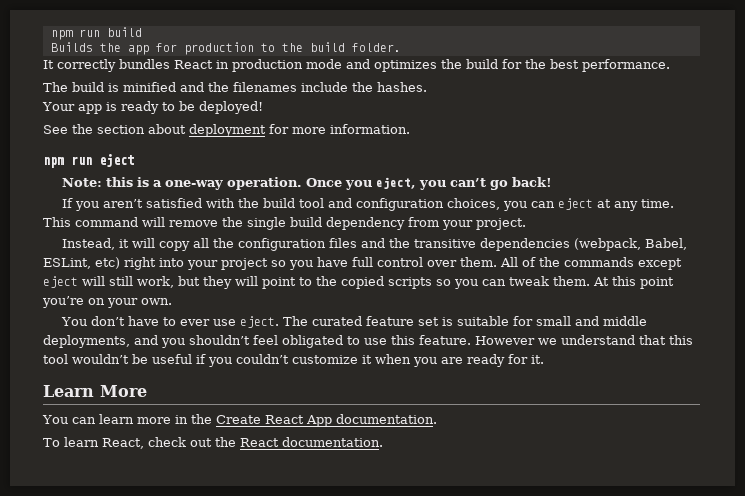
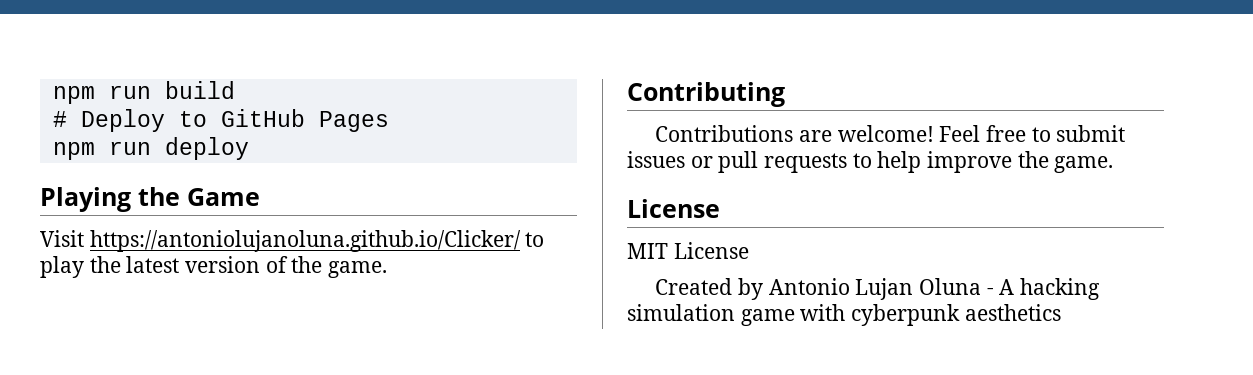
[50,42,401,55] [43,59,670,72] [43,82,427,92] [42,101,263,114] [43,124,410,137] [43,154,134,168] [61,177,552,190] [61,198,674,211] [43,217,526,230] [61,238,687,251] [43,257,682,270] [43,276,674,289] [42,296,172,308] [60,316,647,328] [43,335,693,348] [43,354,544,367] [43,385,147,397] [42,414,437,427] [43,437,383,449] Builds the app for production to the build folder. // It correctly bundles React in production mode and optimizes the build for the best performance. // The build is minified and the filenames include the hashes. // Your app is ready to be deployed! // See the section about deployment for more information. // npm run eject // Note: this is a one-way operation. Once you eject, you can’t go back! // If you aren’t satisfied with the build tool and configuration choices, you can eject at any time. This command will remove the single build dependency from your project. // Instead, it will copy all the configuration files and the transitive dependencies (webpack, Babel, ESLint, etc) right into your project so you have full control over them. All of the commands except eject will still work, but they will point to the copied scripts so you can tweak them. At this point you’re on your own. // You don’t have to ever use eject. The curated feature set is suitable for small and middle deployments, and you shouldn’t feel obligated to use this feature. However we understand that this tool wouldn’t be useful if you couldn’t customize it when you are ready for it. // Learn More // You can learn more in the Create React App documentation. // To learn React, check out the React documentation. -> [52,109,389,132] [52,137,249,160] [40,187,260,212] [40,230,545,252] [40,256,388,278] [627,82,785,107] [655,125,1126,142] [627,151,1114,173] [627,199,720,218] [627,242,749,259] [655,278,1100,300] [627,304,1061,326] # Deploy to GitHub Pages // npm run deploy // Playing the Game // Visit https://antoniolujanoluna.github.io/Clicker/ to play the latest version of the game. // Contributing // Contributions are welcome! Feel free to submit issues or pull requests to help improve the game. // License // MIT License // Created by Antonio Lujan Oluna - A hacking simulation game with cyberpunk aesthetics

